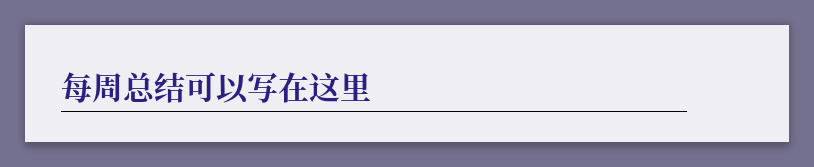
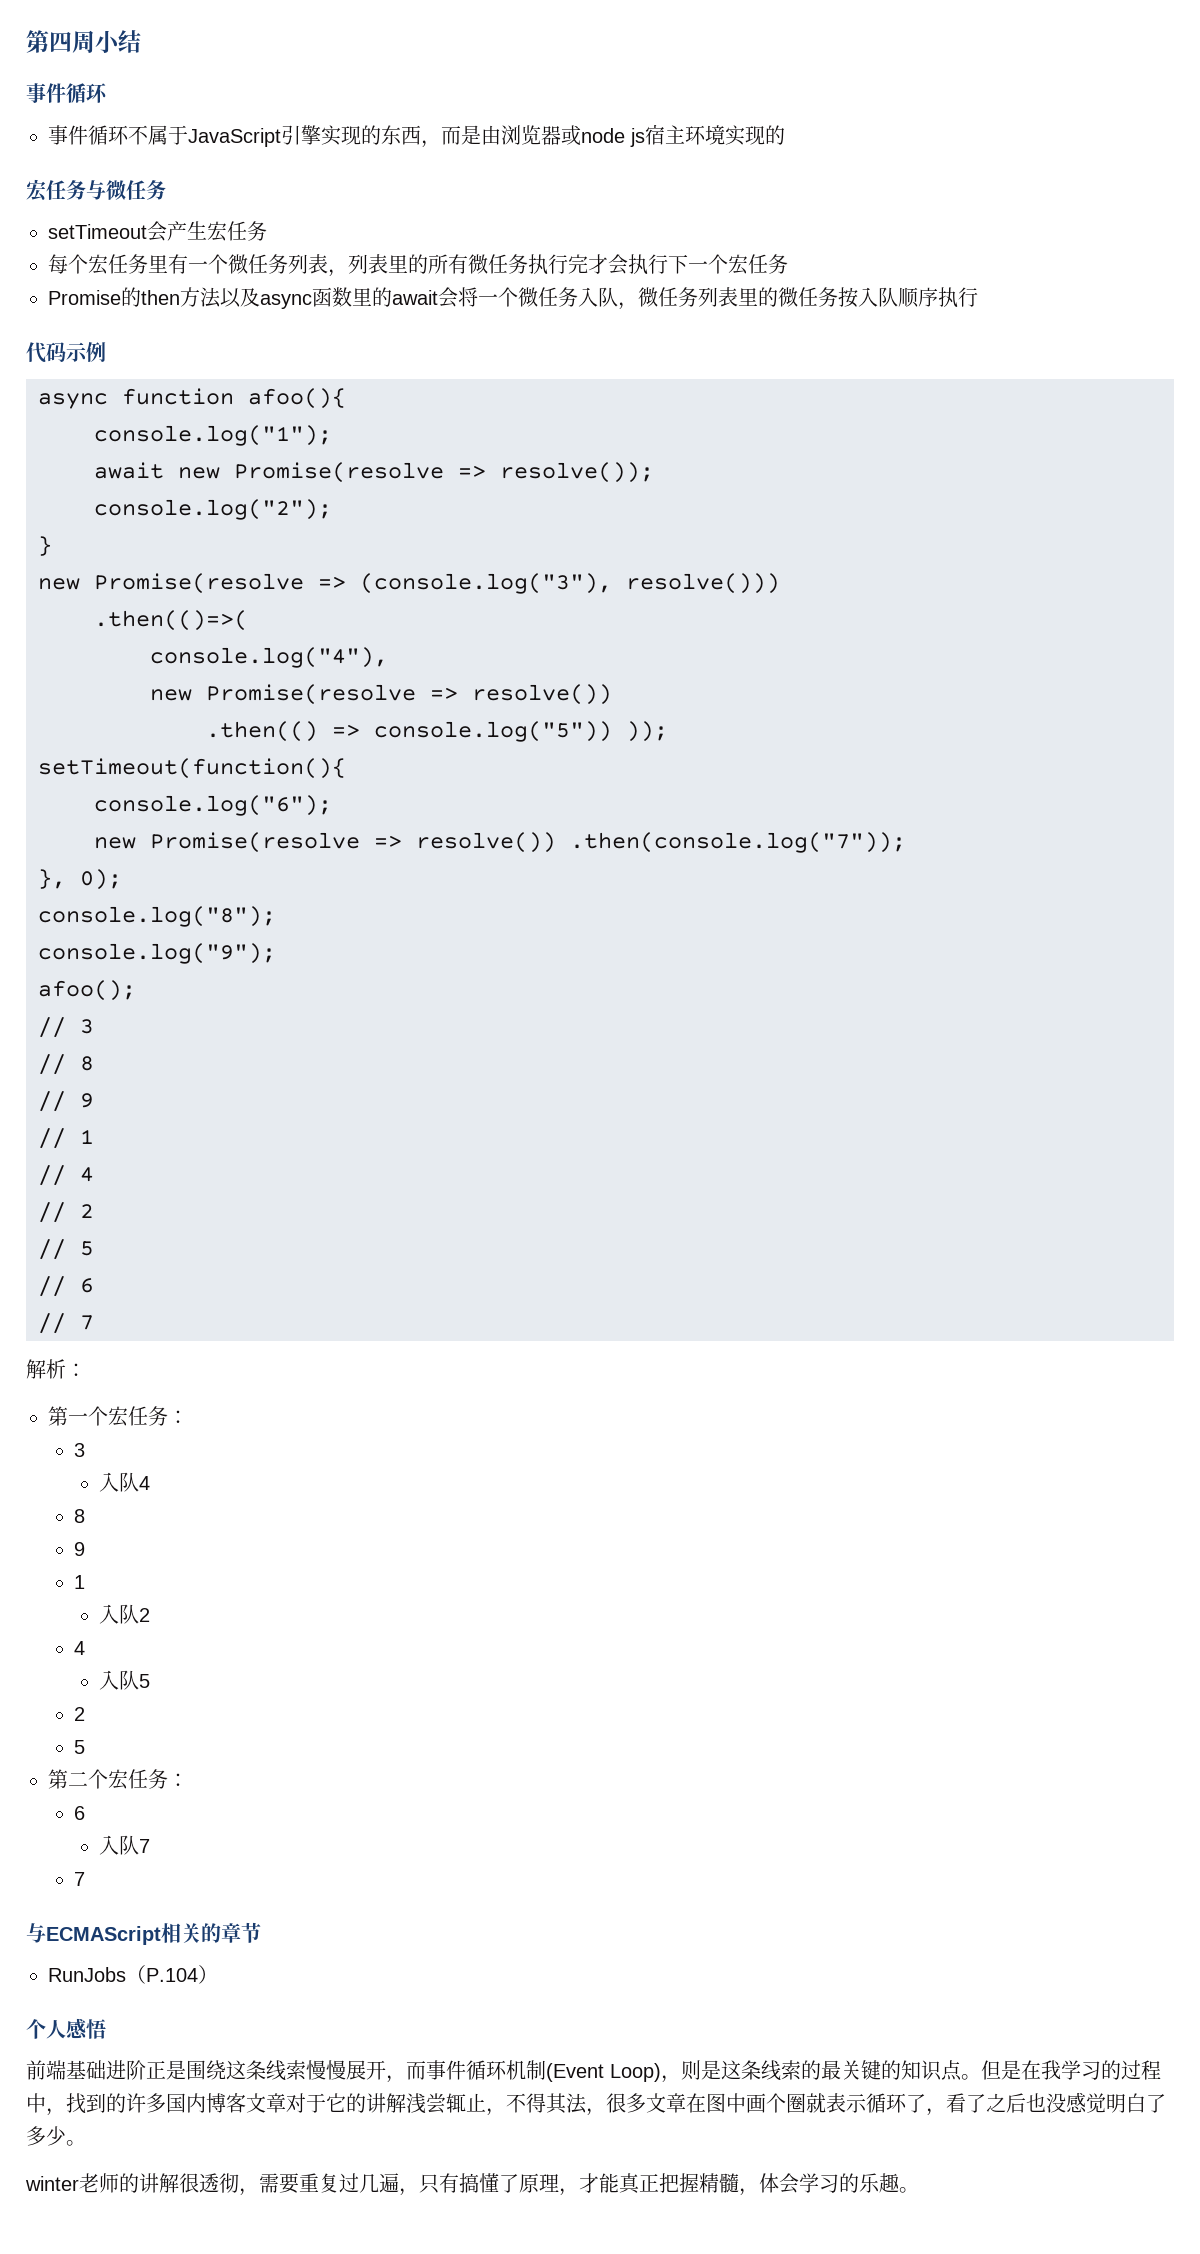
[61,72,371,104] 每周总结可以写在这里 -> [26,30,141,53] [26,83,108,103] [48,124,785,148] [26,179,166,202] [48,221,267,242] [48,254,788,277] [48,287,978,310] [26,341,106,363] [38,388,346,409] [94,425,332,446] [94,462,654,483] [94,499,332,520] [38,536,52,556] [38,573,780,594] [94,610,248,631] [150,647,388,668] [150,684,612,705] [206,721,668,742] [38,758,346,779] [94,795,332,816] [94,832,906,853] [38,869,122,890] [38,906,276,927] [38,943,276,964] [38,980,136,1001] [38,1017,94,1038] [38,1054,94,1075] [38,1091,94,1112] [38,1128,94,1149] [38,1165,94,1186] [38,1202,94,1223] [38,1239,94,1260] [38,1276,94,1297] [38,1313,94,1334] [26,1359,86,1379] [48,1406,188,1427] [73,1443,85,1457] [99,1472,151,1492] [73,1509,85,1523] [73,1542,85,1556] [73,1575,85,1589] [99,1604,151,1624] [73,1641,85,1655] [99,1670,151,1690] [73,1707,85,1721] [73,1740,85,1754] [48,1769,188,1790] [73,1806,85,1820] [99,1835,151,1855] [73,1872,85,1886] [26,1922,261,1945] [48,1965,218,1984] [26,2018,106,2040] [26,2060,1161,2083] [26,2092,1166,2116] [26,2126,86,2146] [25,2173,919,2196] 第四周小结 // 事件循环 // 事件循环不属于JavaScript引擎实现的东西，而是由浏览器或node js宿主环境实现的 // 宏任务与微任务 // setTimeout会产生宏任务 // 每个宏任务里有一个微任务列表，列表里的所有微任务执行完才会执行下一个宏任务 // Promise的then方法以及async函数里的await会将一个微任务入队，微任务列表里的微任务按入队顺序执行 // 代码示例 // async function afoo(){ // console.log("1"); // await new Promise(resolve => resolve()); // console.log("2"); // } // new Promise(resolve => (console.log("3"), resolve())) // .then(()=>( // console.log("4"), // new Promise(resolve => resolve()) // .then(() => console.log("5")) )); // setTimeout(function(){ // console.log("6"); // new Promise(resolve => resolve()) .then(console.log("7")); // }, 0); // console.log("8"); // console.log("9"); // afoo(); // // 3 // // 8 // // 9 // // 1 // // 4 // // 2 // // 5 // // 6 // // 7 // 解析： // 第一个宏任务： // 3 // 入队4 // 8 // 9 // 1 // 入队2 // 4 // 入队5 // 2 // 5 // 第二个宏任务： // 6 // 入队7 // 7 // 与ECMAScript相关的章节 // RunJobs（P.104） // 个人感悟 // 前端基础进阶正是围绕这条线索慢慢展开，而事件循环机制(Event Loop)，则是这条线索的最关键的知识点。但是在我学习的过程中，找到的许多国内博客文章对于它的讲解浅尝辄止，不得其法，很多文章在图中画个圈就表示循环了，看了之后也没感觉明白了多少。 // winter老师的讲解很透彻，需要重复过几遍，只有搞懂了原理，才能真正把握精髓，体会学习的乐趣。

